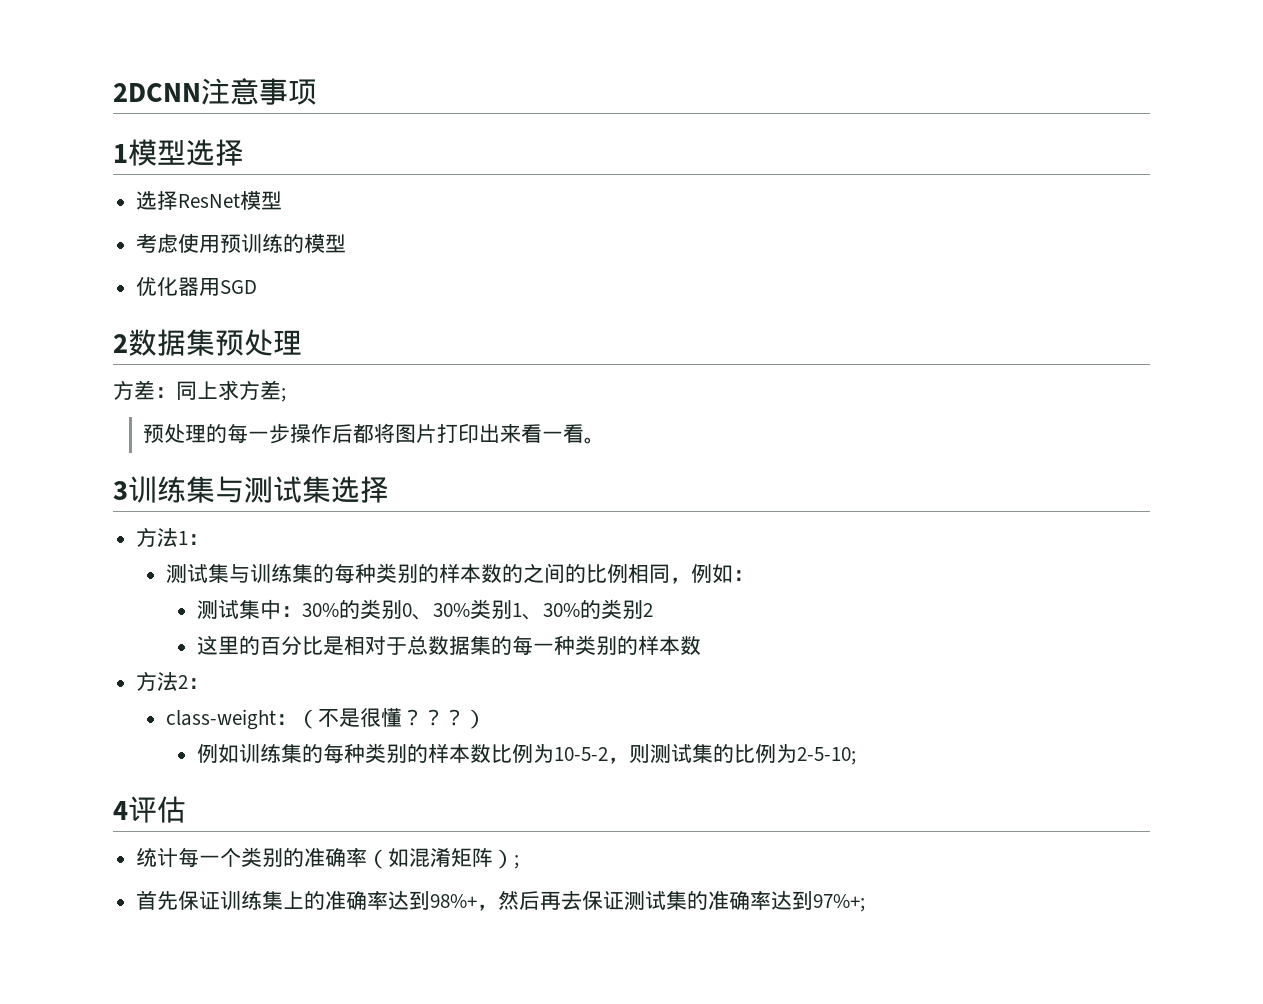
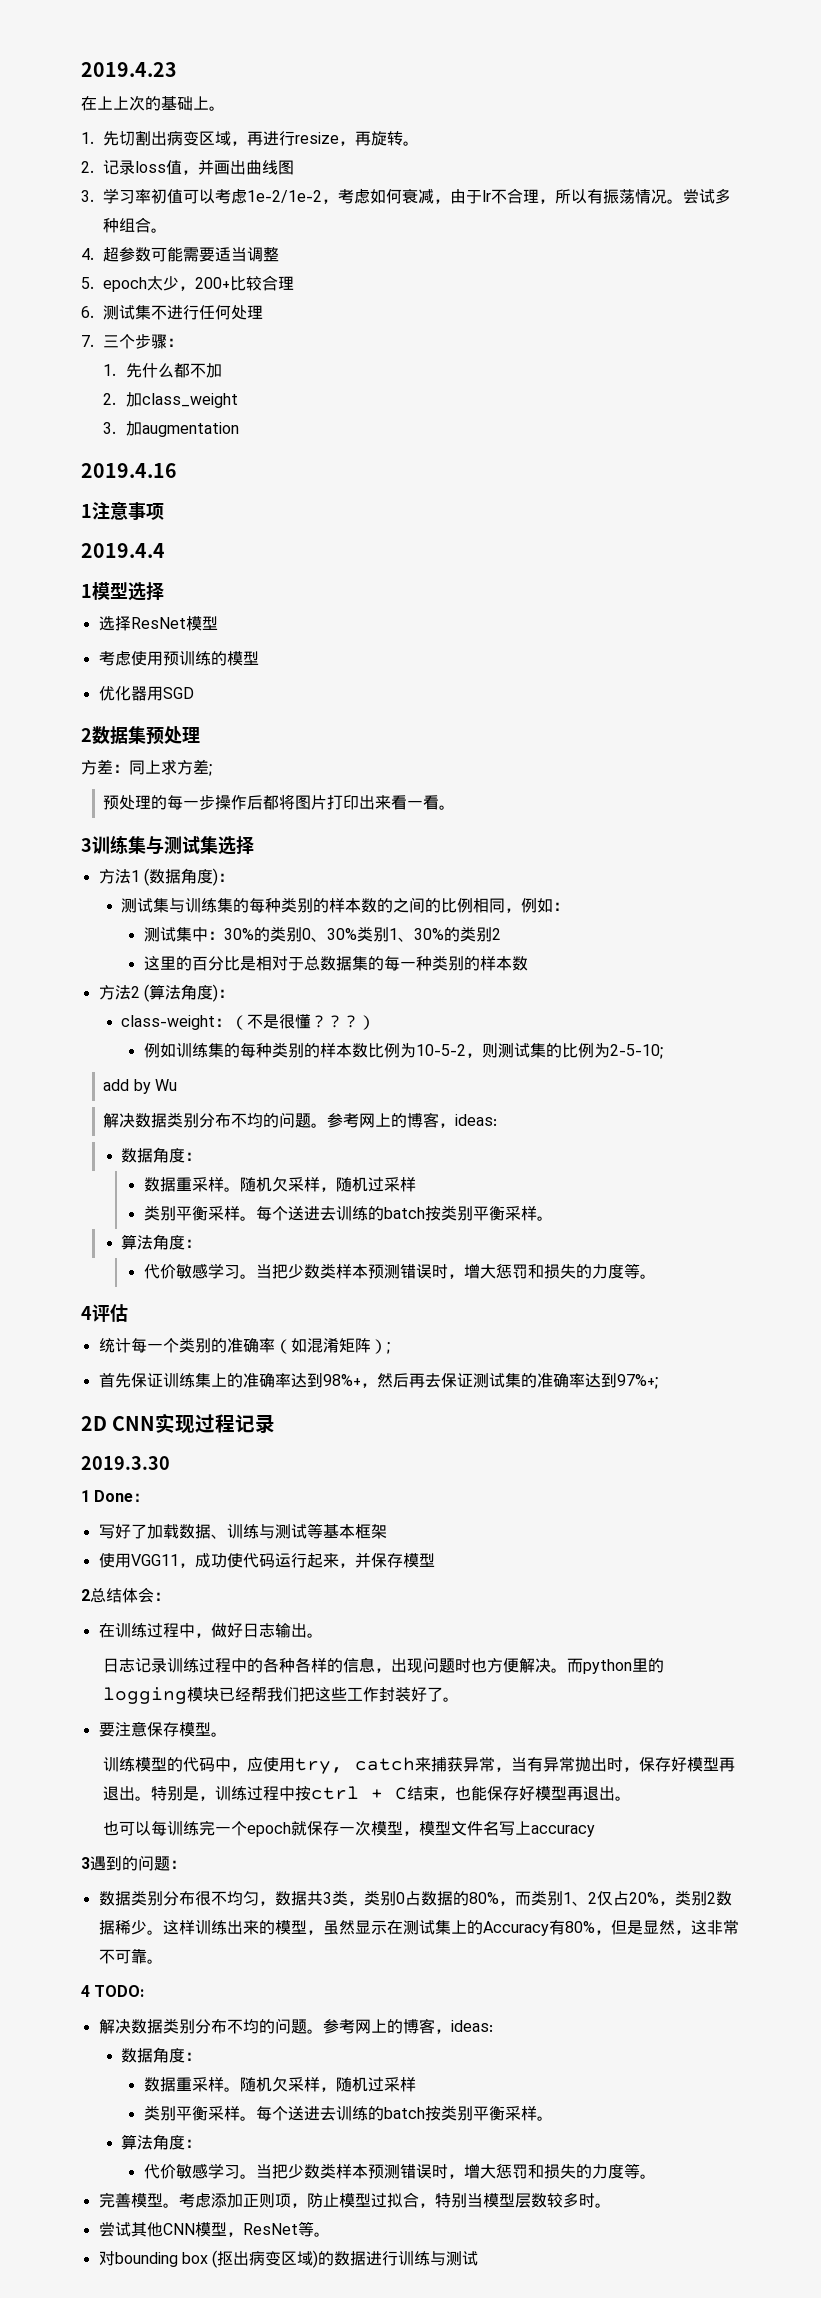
[113,83,201,102] 2DCNN -> [81,62,177,77] [81,95,225,111] [81,130,420,146] [81,159,295,175] [81,188,732,204] [103,217,168,233] [81,247,280,262] [81,275,295,292] [81,305,264,320] [81,334,184,349] [103,363,222,378] [103,392,238,408] [103,421,239,437] [81,463,177,478] [81,504,92,518] 2019.4.23 // 在上上次的基础上。 // 1.先切割出病变区域，再进行resize，再旋转。 // 2.记录loss值，并画出曲线图 // 3.学习率初值可以考虑1e-2/1e-2，考虑如何衰减，由于lr不合理，所以有振荡情况。尝试多种组合。 // 4.超参数可能需要适当调整 // 5. epoch太少，200+比较合理 // 6.测试集不进行任何处理 // 7.三个步骤： // 1.先什么都不加 // 2.加class_weight // 3.加augmentation // 2019.4.16 // 1
(317, 92) none -> [81,543,165,558] // 2019.4.4
(189, 538) none -> [143,868,218,886] (数据角度)
(189, 682) none -> [143,984,218,1002] (算法角度)
(856, 756) none -> [103,1079,178,1094] [103,1112,498,1128] [121,1147,202,1163] [143,1177,416,1192] [143,1205,553,1221] [121,1234,202,1250] [143,1263,656,1279] // add by Wu // 解决数据类别分布不均的问题。参考网上的博客，ideas: // 数据角度： // 数据重采样。随机欠采样，随机过采样 // 类别平衡采样。每个送进去训练的batch按类别平衡采样。 // 算法角度： // 代价敏感学习。当把少数类样本预测错误时，增大惩罚和损失的力度等。
(866, 903) none -> [81,1413,276,1434] [81,1456,170,1470] [81,1490,150,1502] [98,1523,387,1539] [98,1552,435,1568] [81,1587,170,1603] [98,1623,323,1638] [103,1657,665,1674] [103,1687,460,1704] [98,1721,227,1737] [103,1756,736,1774] [103,1786,632,1801] [103,1820,596,1837] [81,1855,186,1871] [98,1890,732,1906] [98,1920,739,1936] [98,1949,163,1964] [81,1985,145,1997] [98,2018,493,2034] [121,2047,202,2063] [143,2077,416,2092] [143,2105,553,2121] [121,2134,202,2150] [143,2163,656,2179] [98,2192,611,2208] [98,2221,330,2237] [98,2250,479,2268] // 2D CNN实现过程记录 // 2019.3.30 // 1 Done： // 写好了加载数据、训练与测试等基本框架 // 使用VGG11，成功使代码运行起来，并保存模型 // 2总结体会： // 在训练过程中，做好日志输出。 // 日志记录训练过程中的各种各样的信息，出现问题时也方便解决。而python里的logging模块已经帮我们把这些工作封装好了。 // 要注意保存模型。 // 训练模型的代码中，应使用try, catch来捕获异常，当有异常抛出时，保存好模型再退出。特别是，训练过程中按ctrl + C结束，也能保存好模型再退出。 // 也可以每训练完一个epoch就保存一次模型，模型文件名写上accuracy // 3遇到的问题： // 数据类别分布很不均匀，数据共3类，类别0占数据的80%，而类别1、2仅占20%，类别2数据稀少。这样训练出来的模型，虽然显示在测试集上的Accuracy有80%，但是显然，这非常不可靠。 // 4 TODO: // 解决数据类别分布不均的问题。参考网上的博客，ideas: // 数据角度： // 数据重采样。随机欠采样，随机过采样 // 类别平衡采样。每个送进去训练的batch按类别平衡采样。 // 算法角度： // 代价敏感学习。当把少数类样本预测错误时，增大惩罚和损失的力度等。 // 完善模型。考虑添加正则项，防止模型过拟合，特别当模型层数较多时。 // 尝试其他CNN模型，ResNet等。 // 对bounding box (抠出病变区域)的数据进行训练与测试

